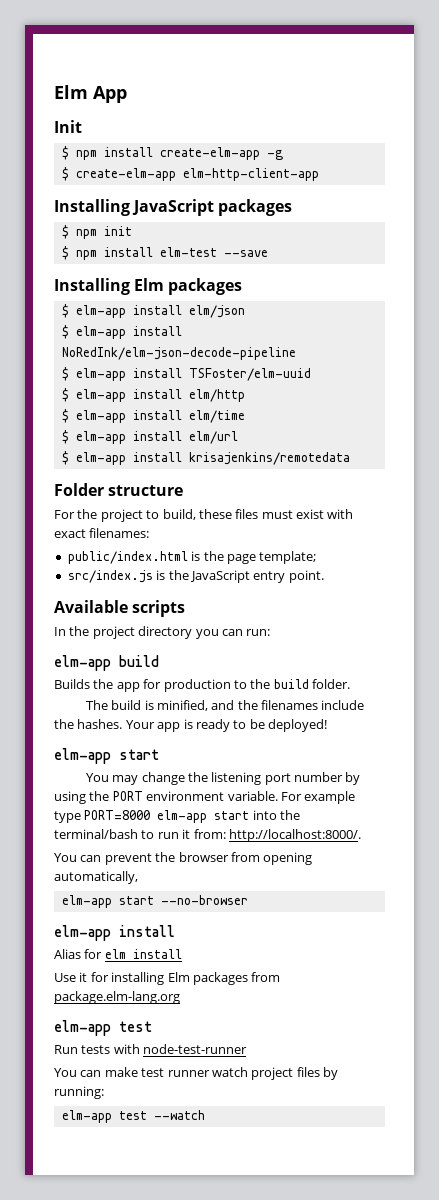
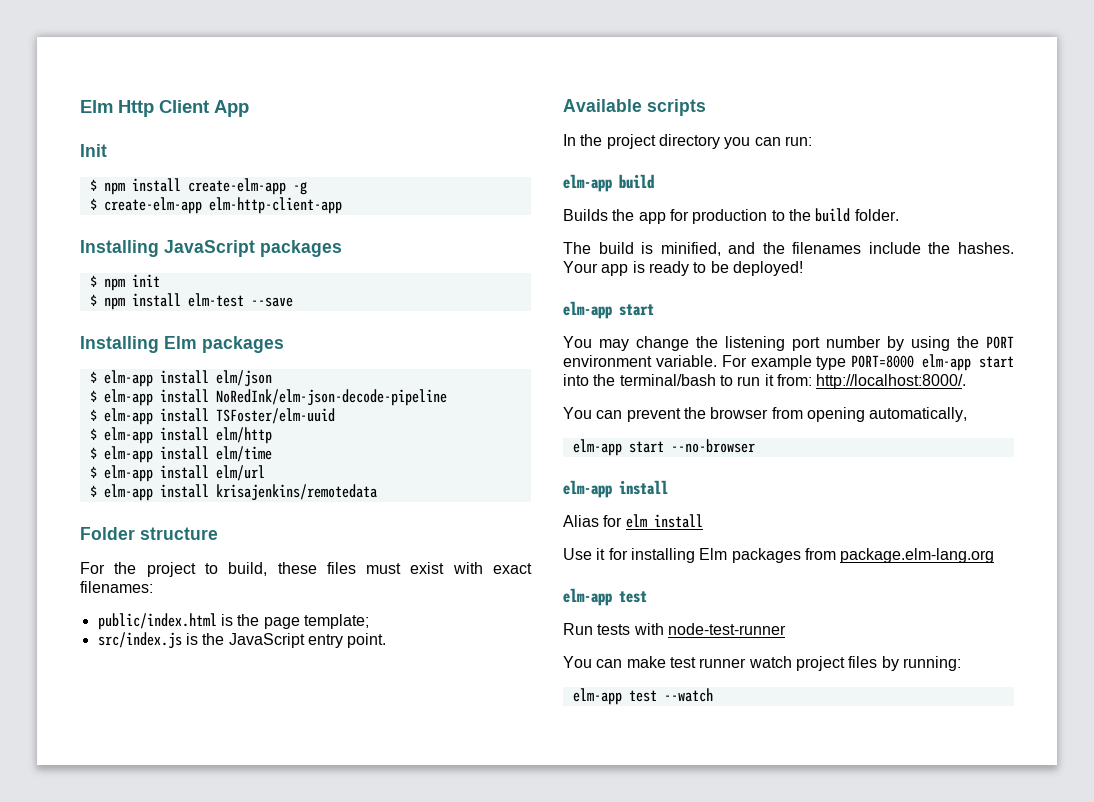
[54,85,88,99] Elm -> [80,100,209,117] Elm Http Client

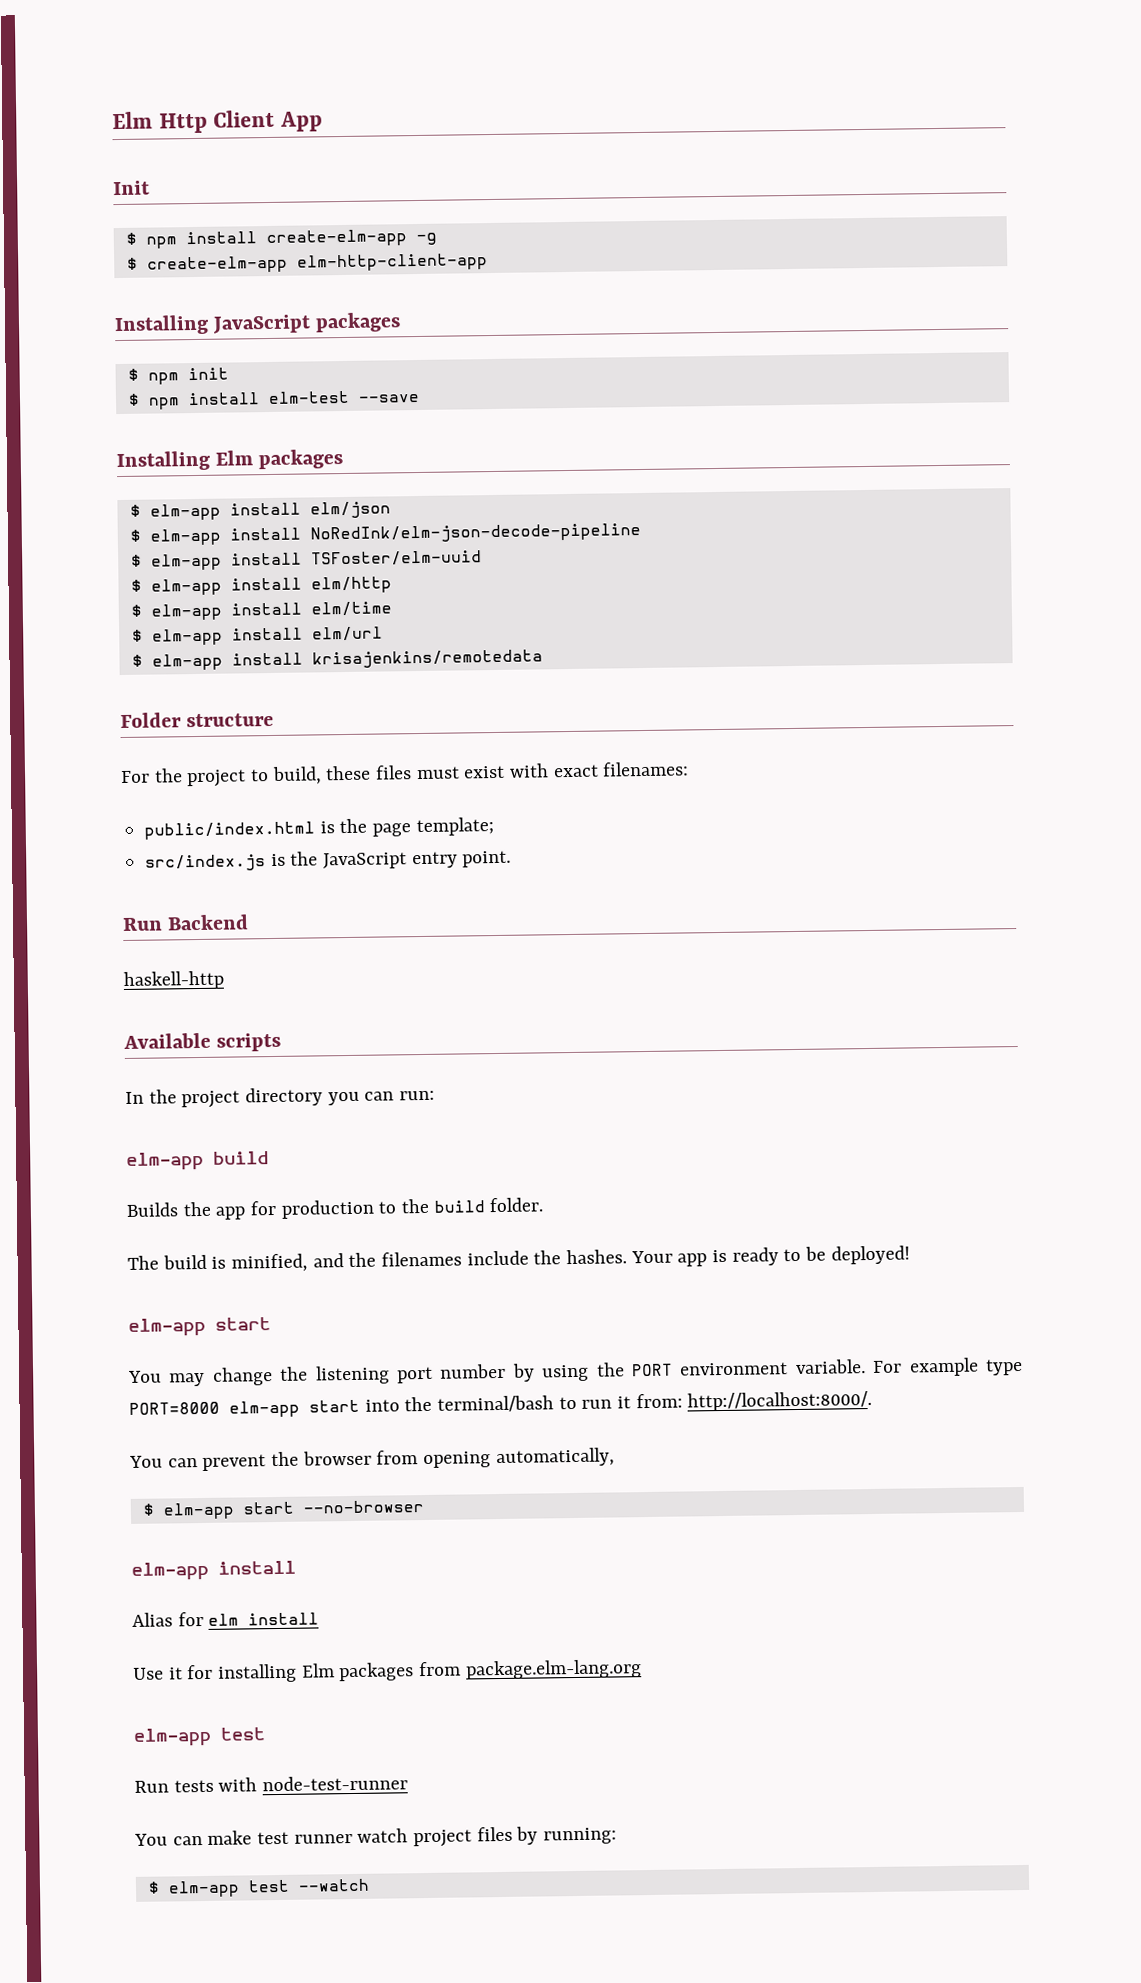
(387, 640) none -> [122,914,250,932] [123,970,224,991] // Run Backend // haskell-http
(968, 414) none -> [142,1503,155,1516] $
(961, 663) none -> [147,1881,160,1894] $

